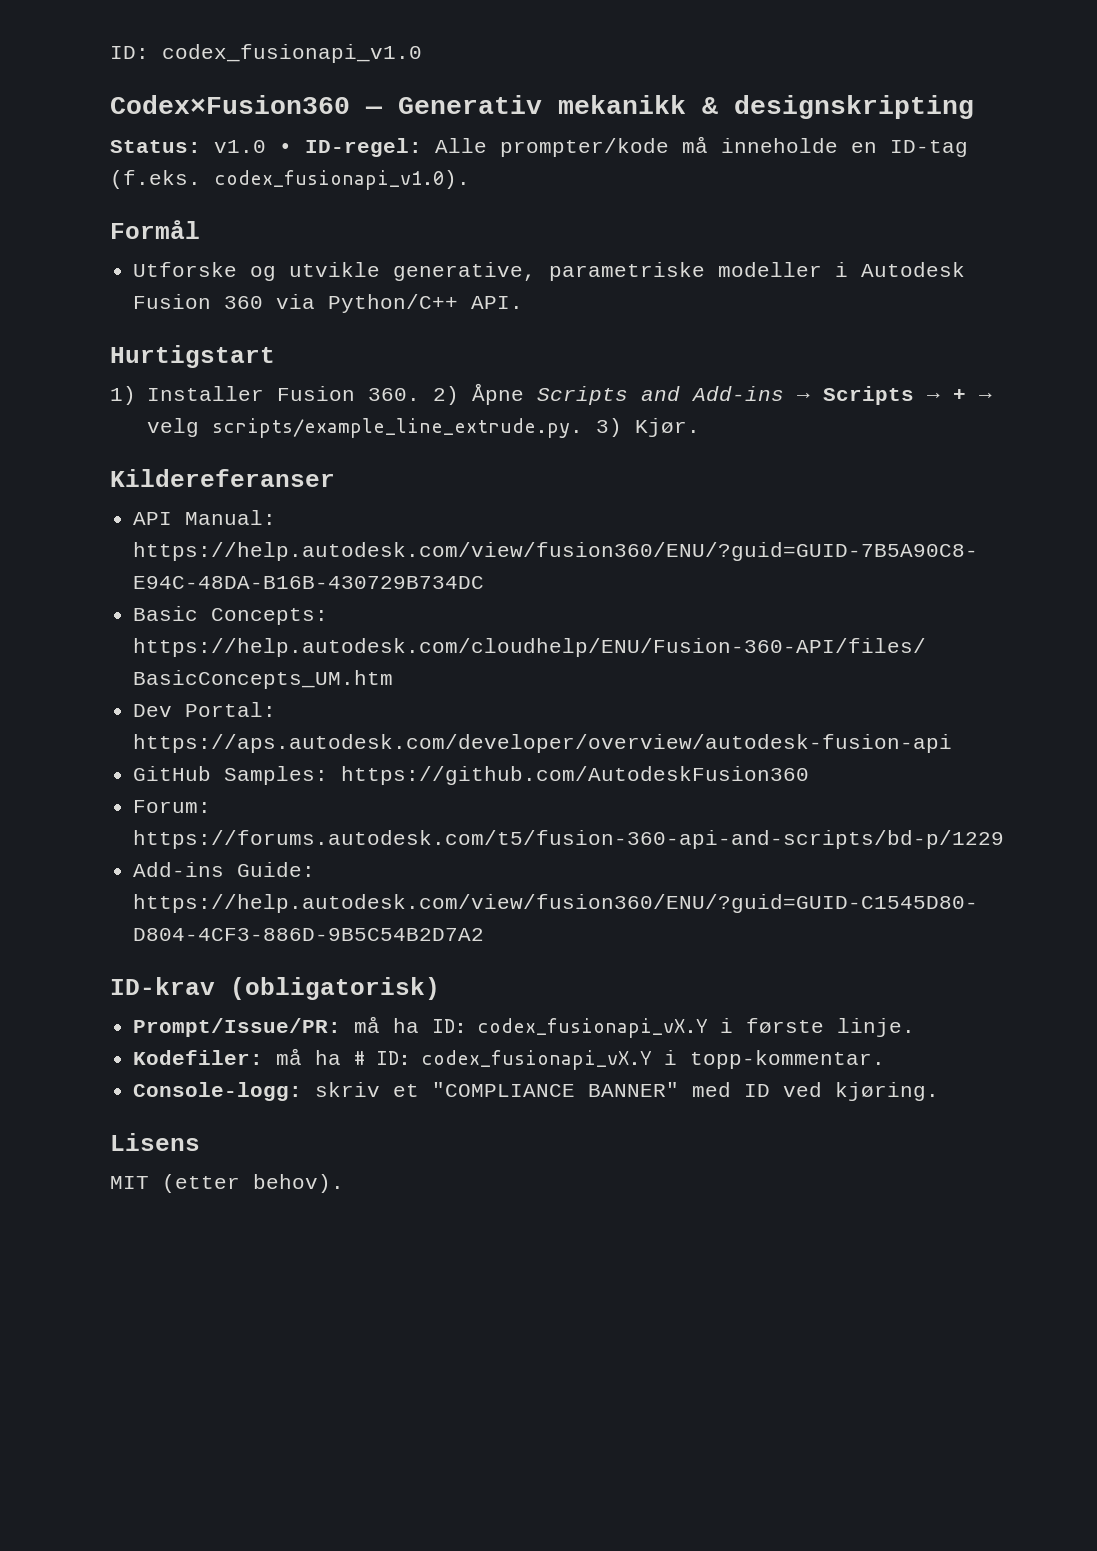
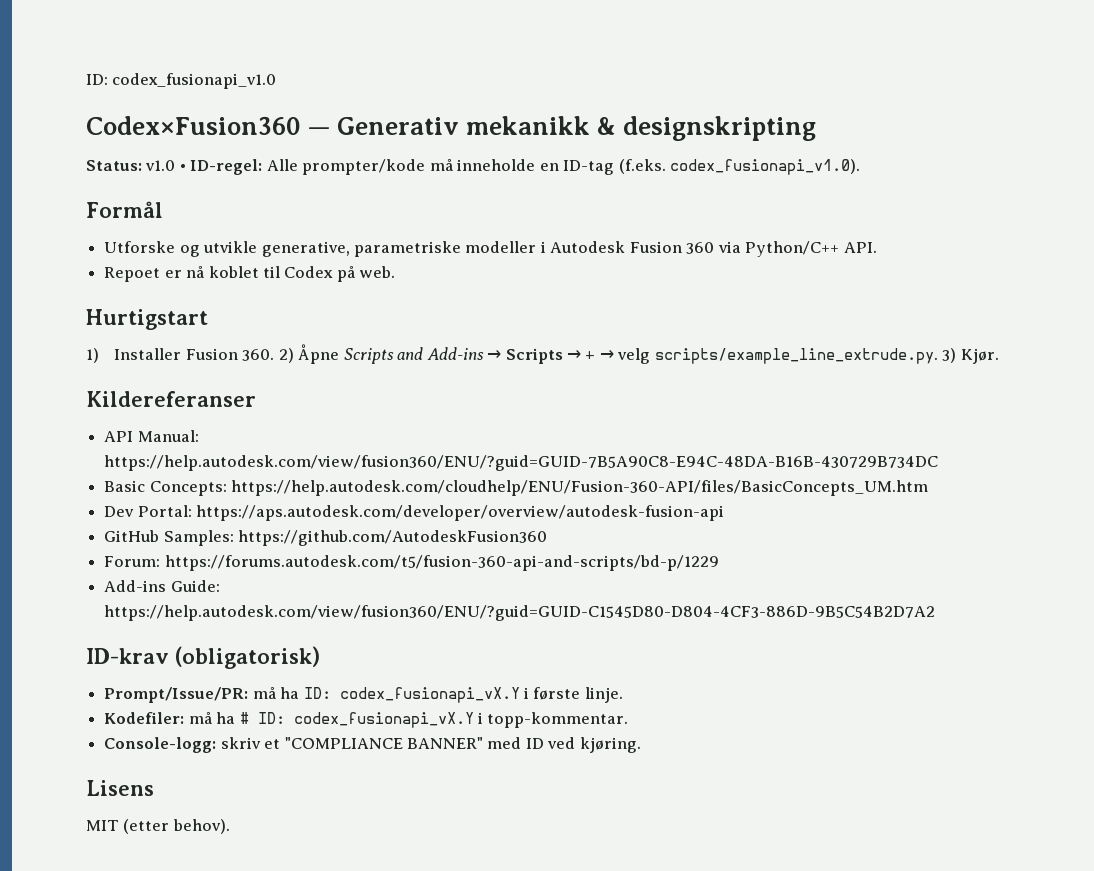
(524, 302) none -> [104,266,396,282] // Repoet er nå koblet til Codex på web.

